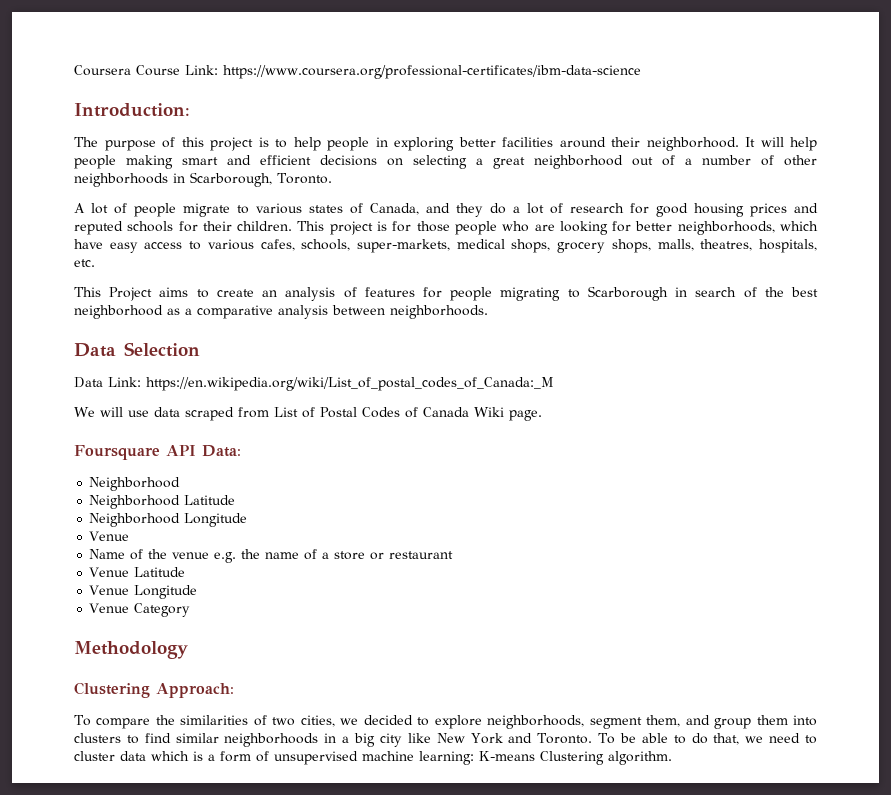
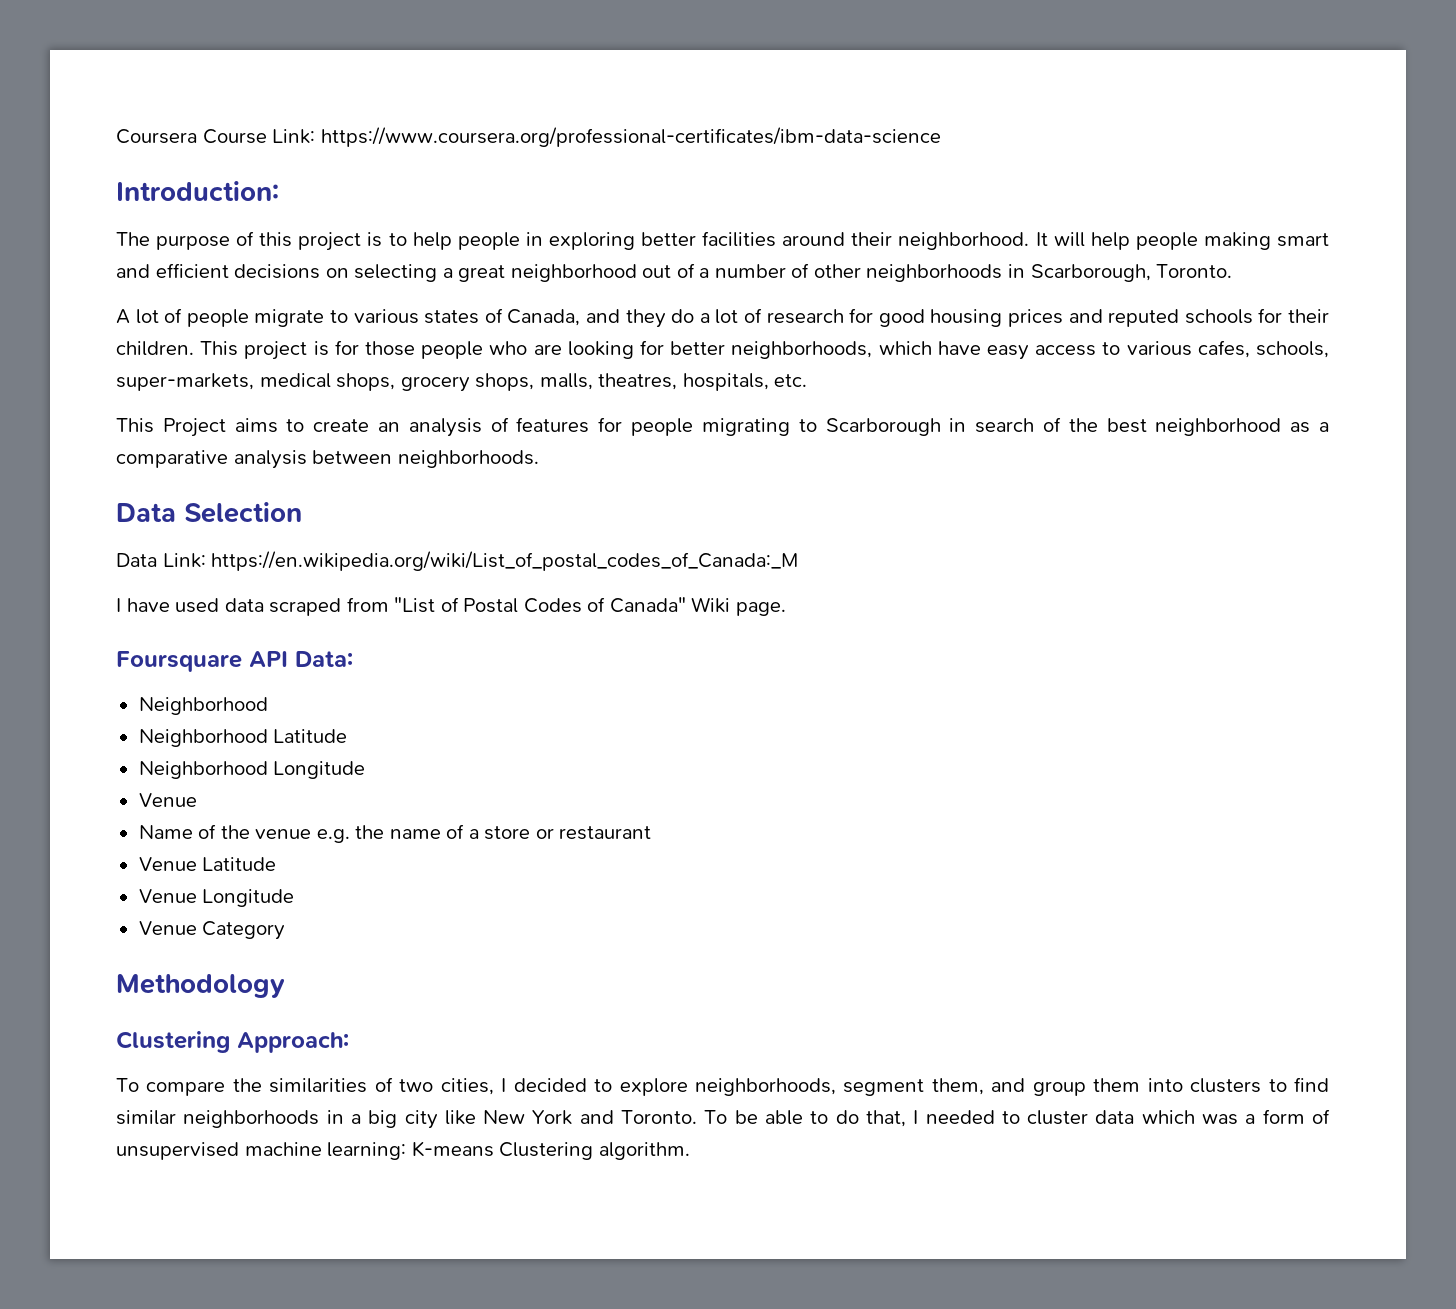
[74,407,149,417] We will use -> [116,598,220,613] I have used
[274,407,298,417] List -> [394,597,436,613] "List
[423,407,469,417] Canada -> [609,597,686,613] Canada"
[340,718,359,725] we -> [501,1078,507,1092] I
[745,733,801,743] we need -> [913,1110,995,1124] I needed
[193,751,203,761] is -> [1202,1114,1239,1125] was

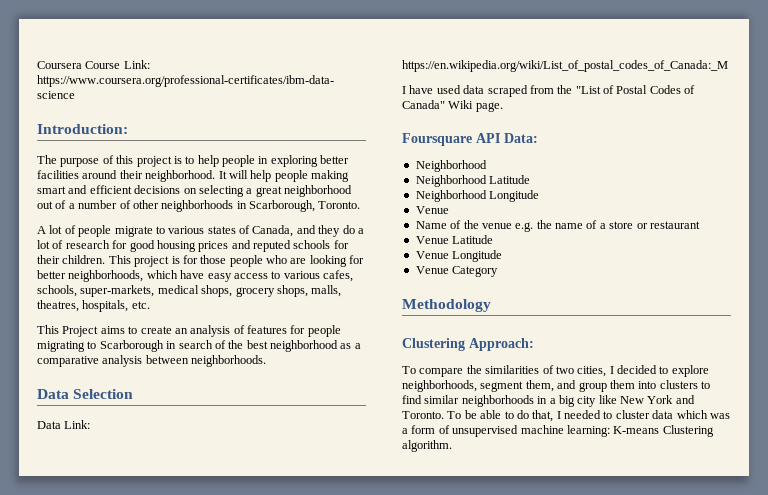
(389, 604) none -> [557,85,573,94] the

